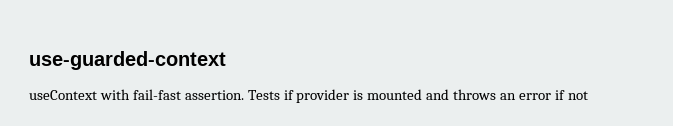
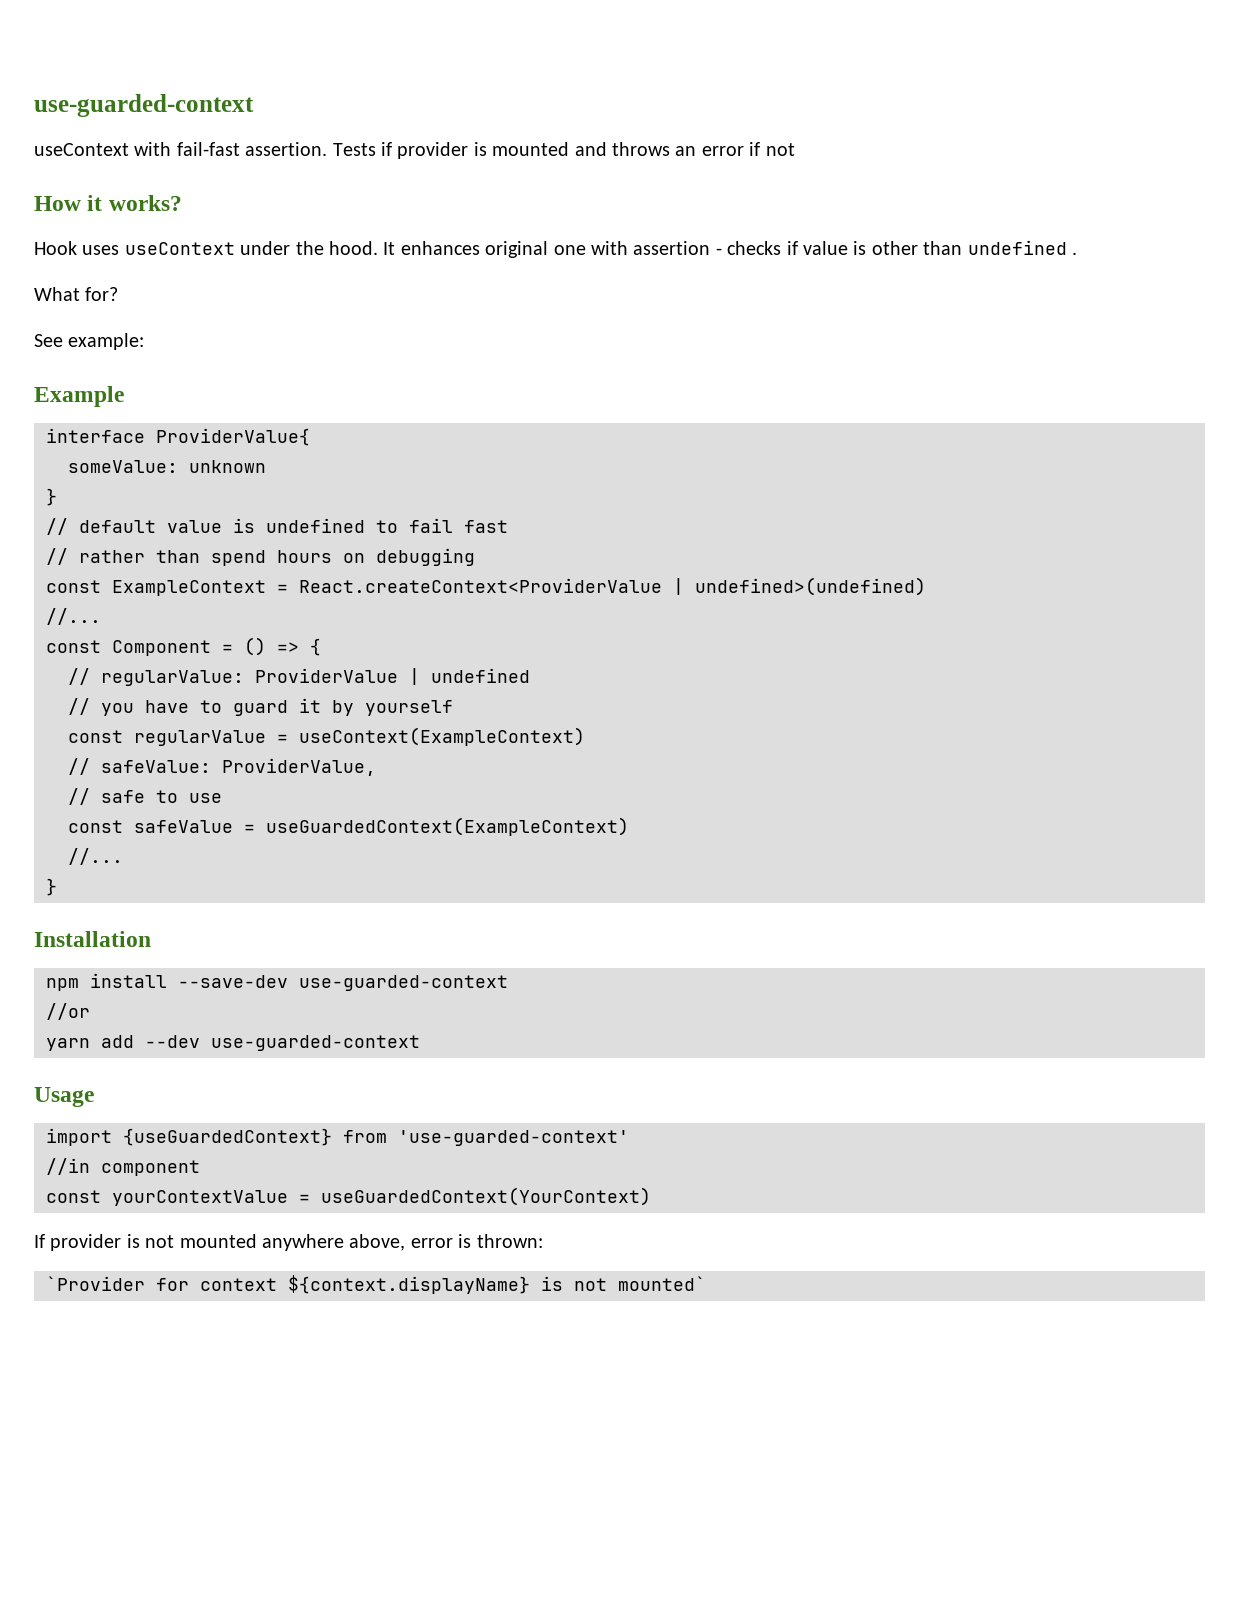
(588, 95) none -> [34,195,182,211] [34,240,1077,258] [34,287,119,301] [34,333,145,350] [34,386,124,407] [46,428,310,446] [68,460,266,473] [46,488,57,506] [46,518,508,535] [46,548,475,566] [46,577,926,596] [46,608,101,625] [46,637,321,656] [68,668,530,686] [68,698,453,716] [68,727,585,746] [68,758,376,776] [68,788,222,805] [68,817,629,836] [68,848,123,865] [46,878,57,896] [34,931,151,947] [46,973,508,991] [46,1003,90,1020] [46,1035,420,1051] [34,1087,94,1107] [46,1128,629,1146] [46,1158,200,1176] [46,1187,651,1206] [34,1234,543,1251] [46,1275,706,1294] // How it works? // Hook uses useContext under the hood. It enhances original one with assertion - checks if value is other than undefined . // What for? // See example: // Example // interface ProviderValue{ // someValue: unknown // } // // default value is undefined to fail fast // // rather than spend hours on debugging // const ExampleContext = React.createContext<ProviderValue | undefined>(undefined) // //... // const Component = () => { // // regularValue: ProviderValue | undefined // // you have to guard it by yourself // const regularValue = useContext(ExampleContext) // // safeValue: ProviderValue, // // safe to use // const safeValue = useGuardedContext(ExampleContext) // //... // } // Installation // npm install --save-dev use-guarded-context // //or // yarn add --dev use-guarded-context // Usage // import {useGuardedContext} from 'use-guarded-context' // //in component // const yourContextValue = useGuardedContext(YourContext) // If provider is not mounted anywhere above, error is thrown: // `Provider for context ${context.displayName} is not mounted`

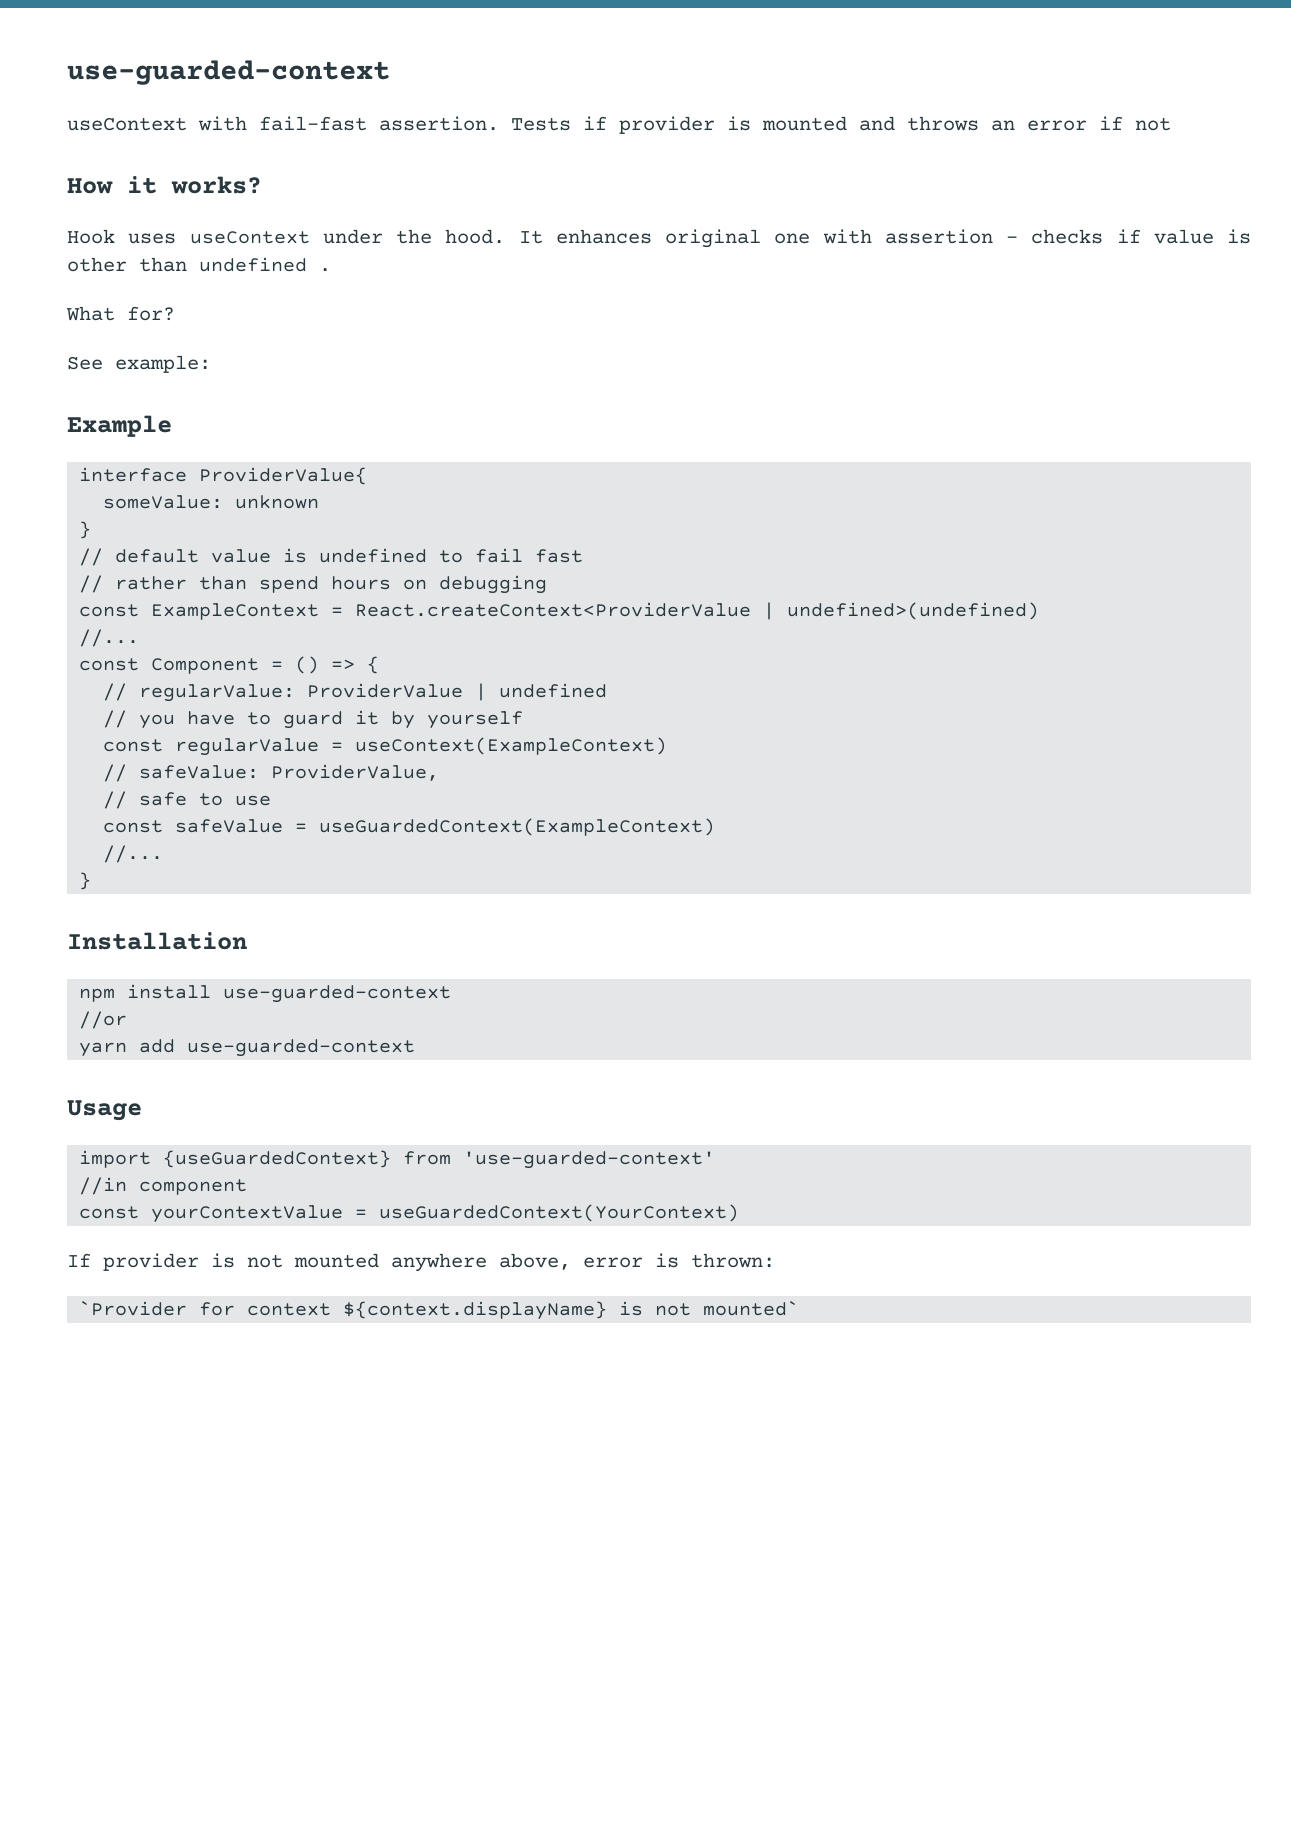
[178,975,288,988] --save-dev -> (212, 991) none
[145,1035,200,1048] --dev -> (176, 1046) none

